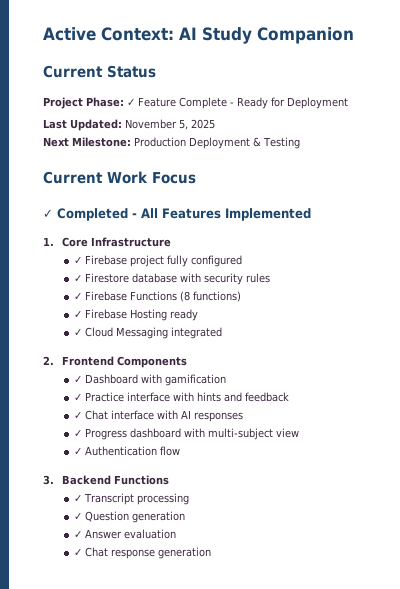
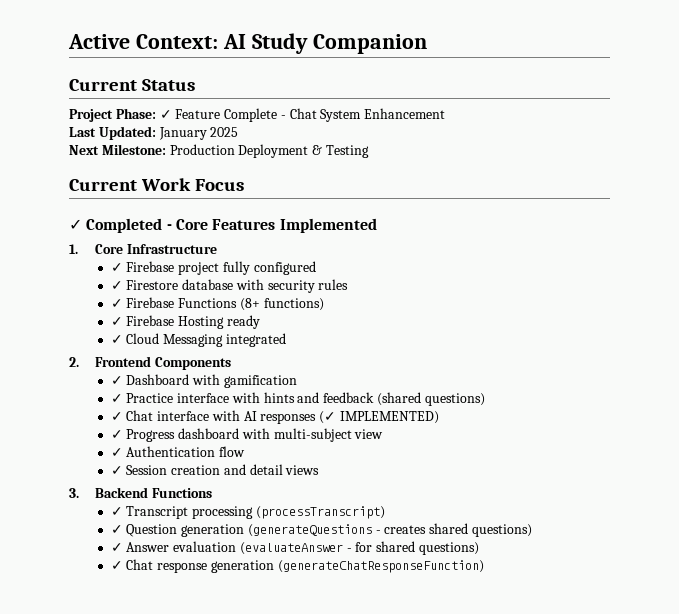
[237,97,348,109] Ready for Deployment -> [289,108,446,122] Chat System Enhancement
[125,119,188,130] November 5, -> [158,127,207,140] January
[141,208,158,218] All -> [175,219,208,230] Core
[180,291,191,302] (8 -> [239,298,260,311] (8+
(290, 397) none -> [376,392,485,406] (shared questions)
(244, 417) none -> [319,411,439,424] (✓ IMPLEMENTED)
(181, 451) none -> [110,464,320,475] // ✓ Session creation and detail views
(190, 499) none -> [255,506,385,519] (processTranscript)
[74,529,177,539] // ✓ Answer evaluation -> [247,523,532,537] [110,541,479,555] (generateQuestions - creates shared questions) // ✓ Answer evaluation (evaluateAnswer - for shared questions)
(212, 553) none -> [277,560,484,573] (generateChatResponseFunction)

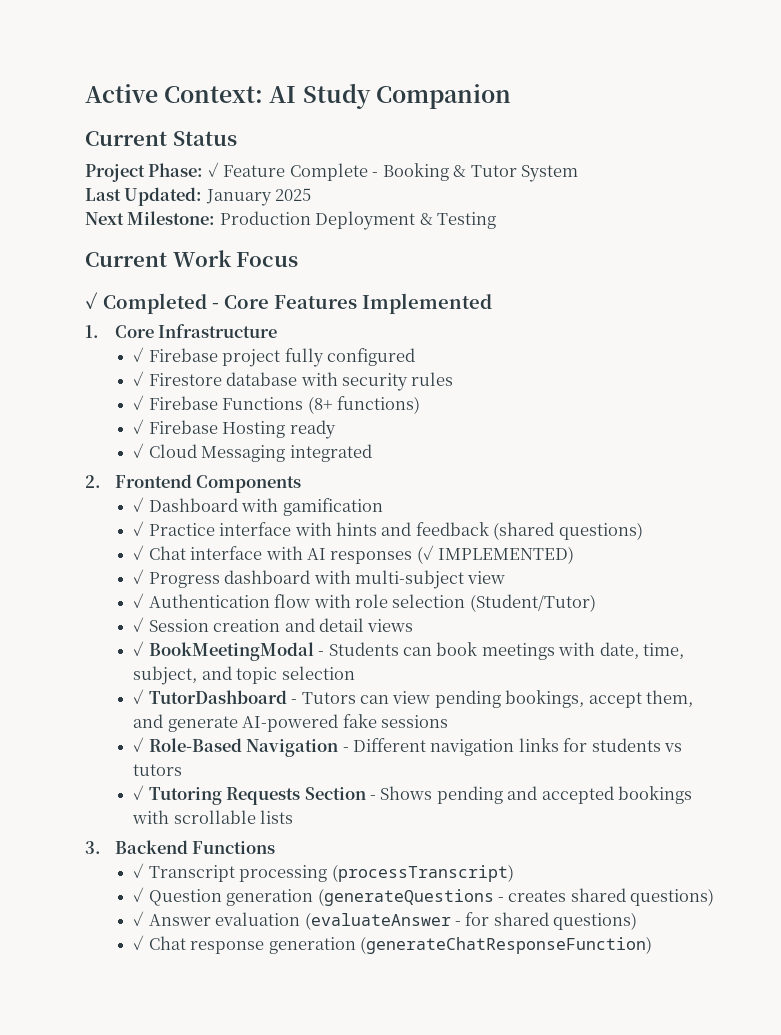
[289,108,317,119] Chat -> [382,163,517,181] Booking & Tutor
[364,108,446,119] Enhancement -> (579, 173) none
(246, 451) none -> [313,594,596,612] with role selection (Student/Tutor)
(320, 470) none -> [133,641,685,661] [133,666,355,685] [133,689,694,708] [133,714,448,732] [133,737,683,757] [133,764,183,776] [133,785,693,805] [132,810,294,824] // ✓ BookMeetingModal - Students can book meetings with date, time, subject, and topic selection // ✓ TutorDashboard - Tutors can view pending bookings, accept them, and generate AI-powered fake sessions // ✓ Role-Based Navigation - Different navigation links for students vs tutors // ✓ Tutoring Requests Section - Shows pending and accepted bookings with scrollable lists

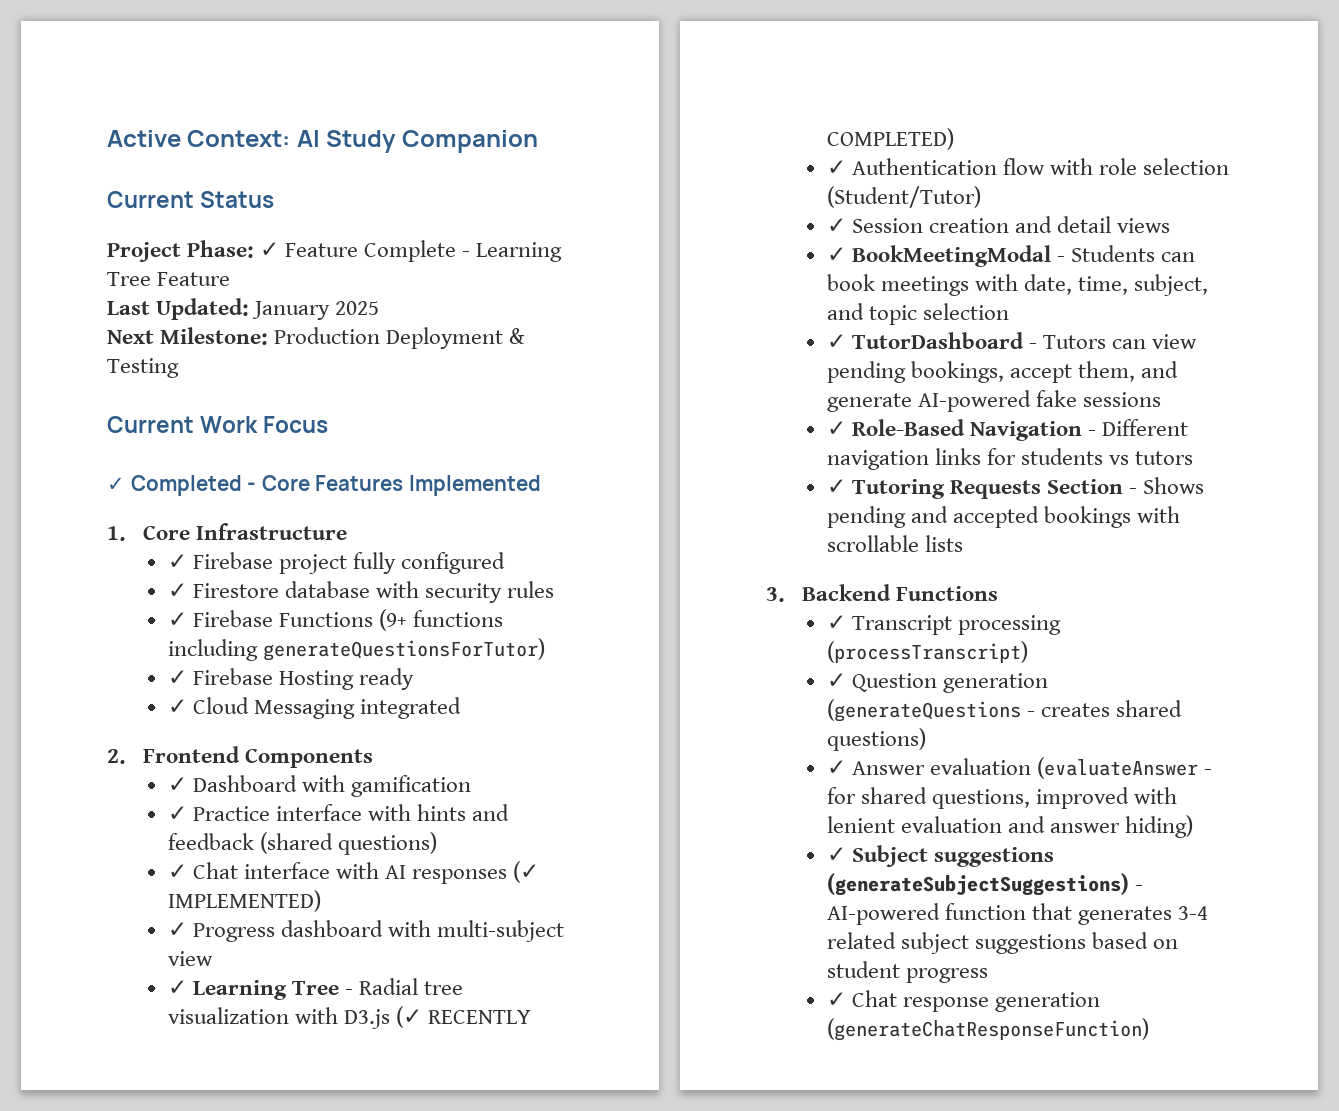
[382,163,579,182] Booking & Tutor System -> [476,242,563,262] [107,272,231,286] Learning Tree Feature
[307,396,420,414] (8+ functions) -> [379,609,504,631] [168,638,546,661] (9+ functions including generateQuestionsForTutor)
(506, 577) none -> [168,978,464,1000] [168,1006,532,1029] [827,128,955,150] // ✓ Learning Tree - Radial tree visualization with D3.js (✓ RECENTLY COMPLETED)
[553,912,638,930] questions) -> [932,787,1178,809] [827,815,1194,838] [827,845,1055,867] [827,873,1144,896] [827,903,1209,925] [827,932,1179,954] [827,961,989,983] questions, improved with lenient evaluation and answer hiding) // ✓ Subject suggestions (generateSubjectSuggestions) - AI-powered function that generates 3-4 related subject suggestions based on student progress

